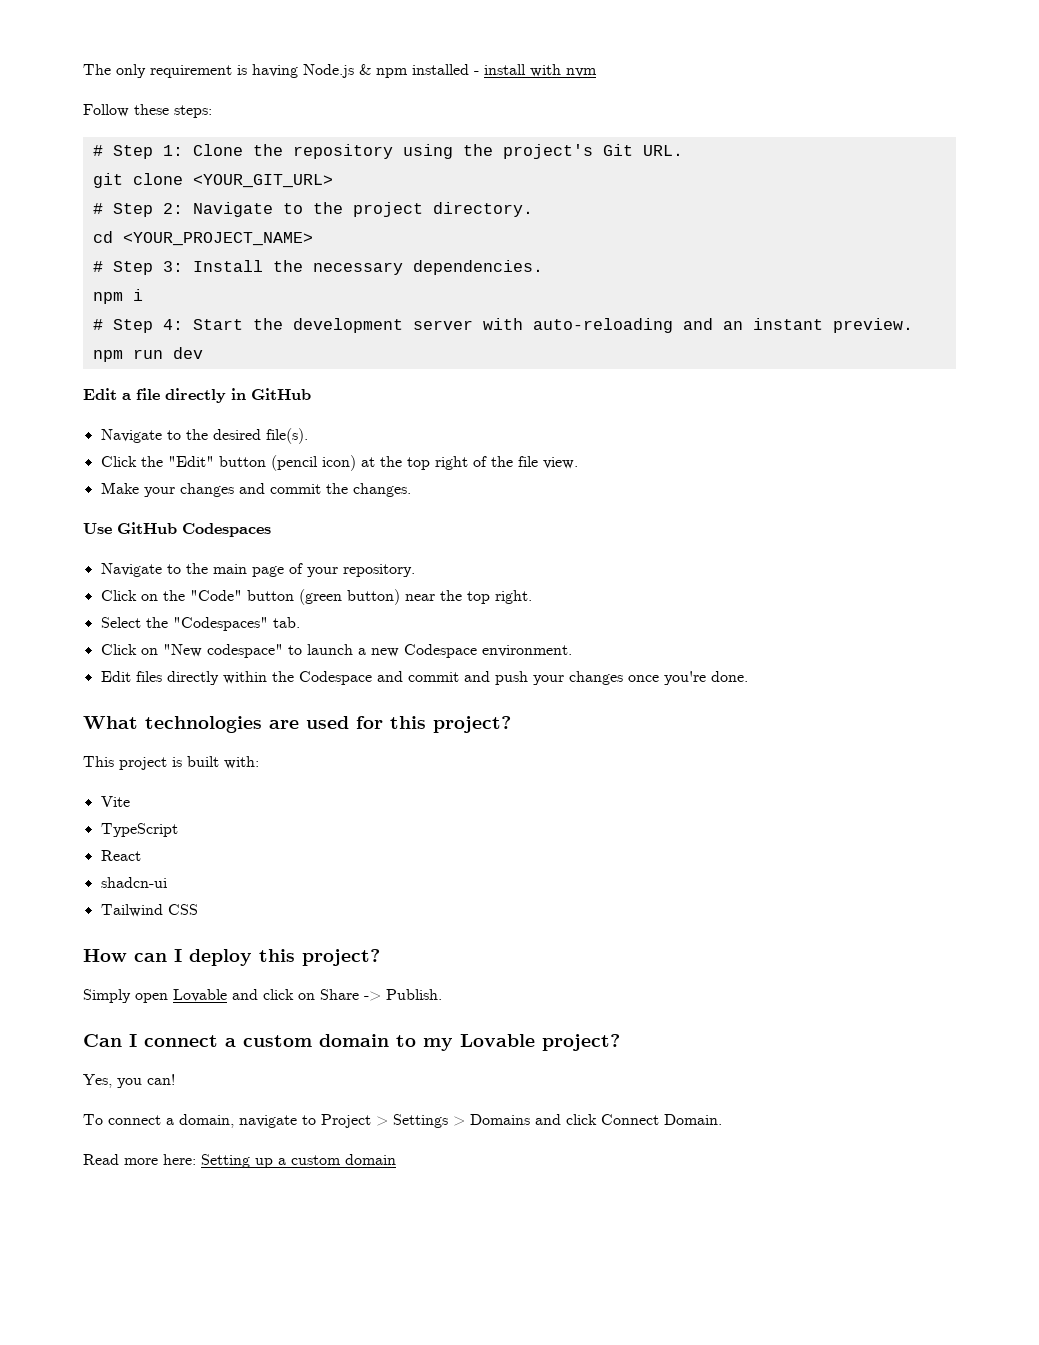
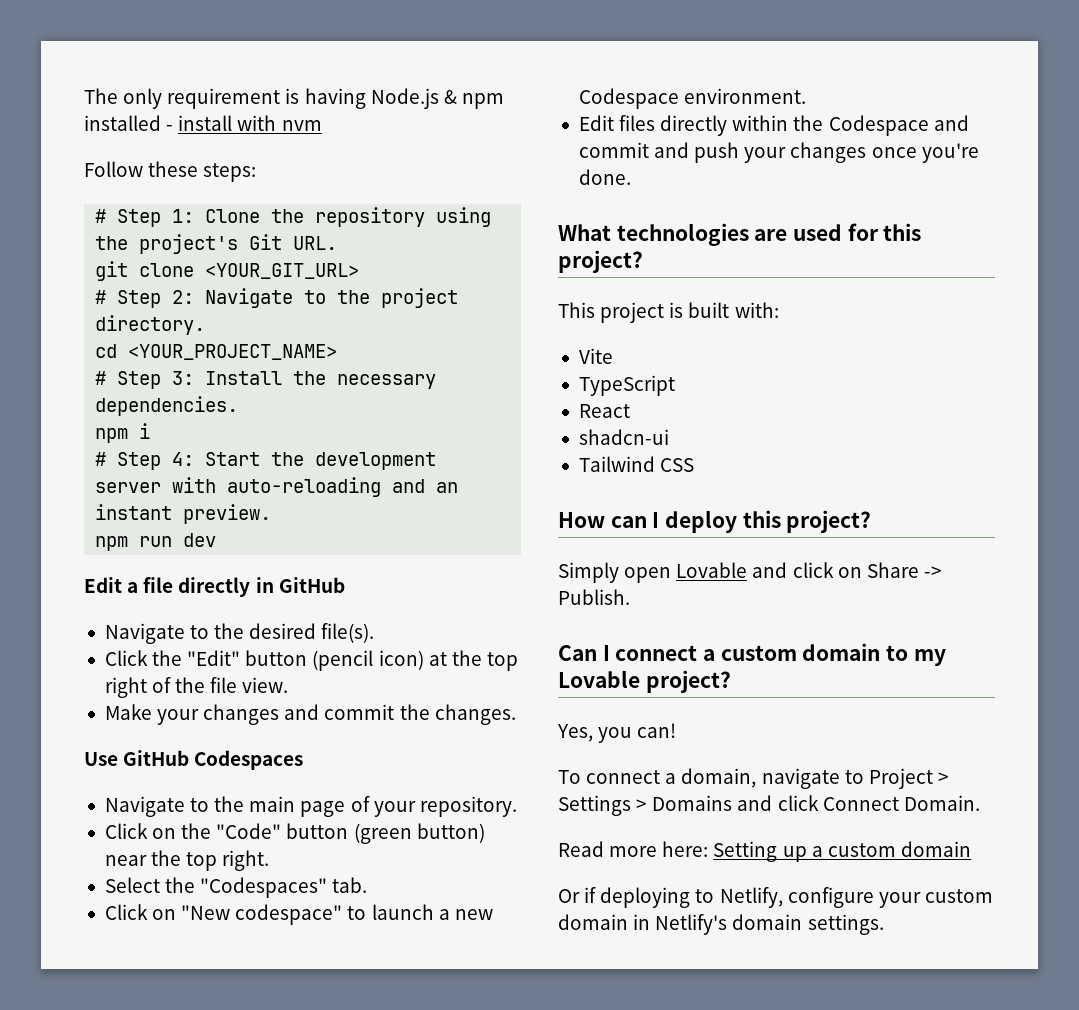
(396, 1159) none -> [558,887,993,908] [558,914,884,935] // Or if deploying to Netlify, configure your custom domain in Netlify's domain settings.

